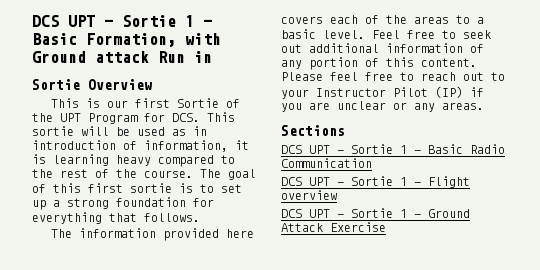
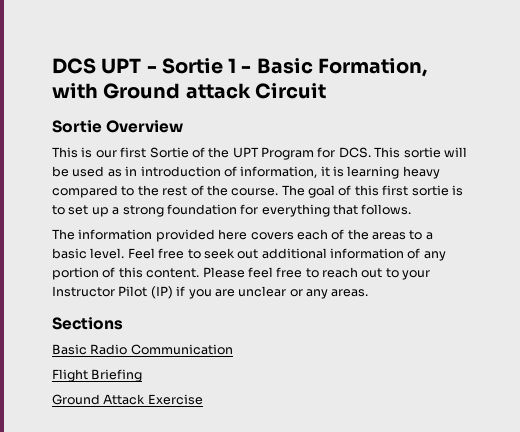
[158,51,212,63] Run in -> [254,83,326,99] Circuit
[281,144,505,154] [281,158,372,168] [281,176,470,188] [281,190,337,200] [281,208,421,218] DCS UPT - Sortie 1 - Basic Radio Communication // DCS UPT - Sortie 1 - Flight overview // DCS UPT - Sortie 1 - -> [52,344,233,355] [52,369,143,382] Basic Radio Communication // Flight Briefing //

